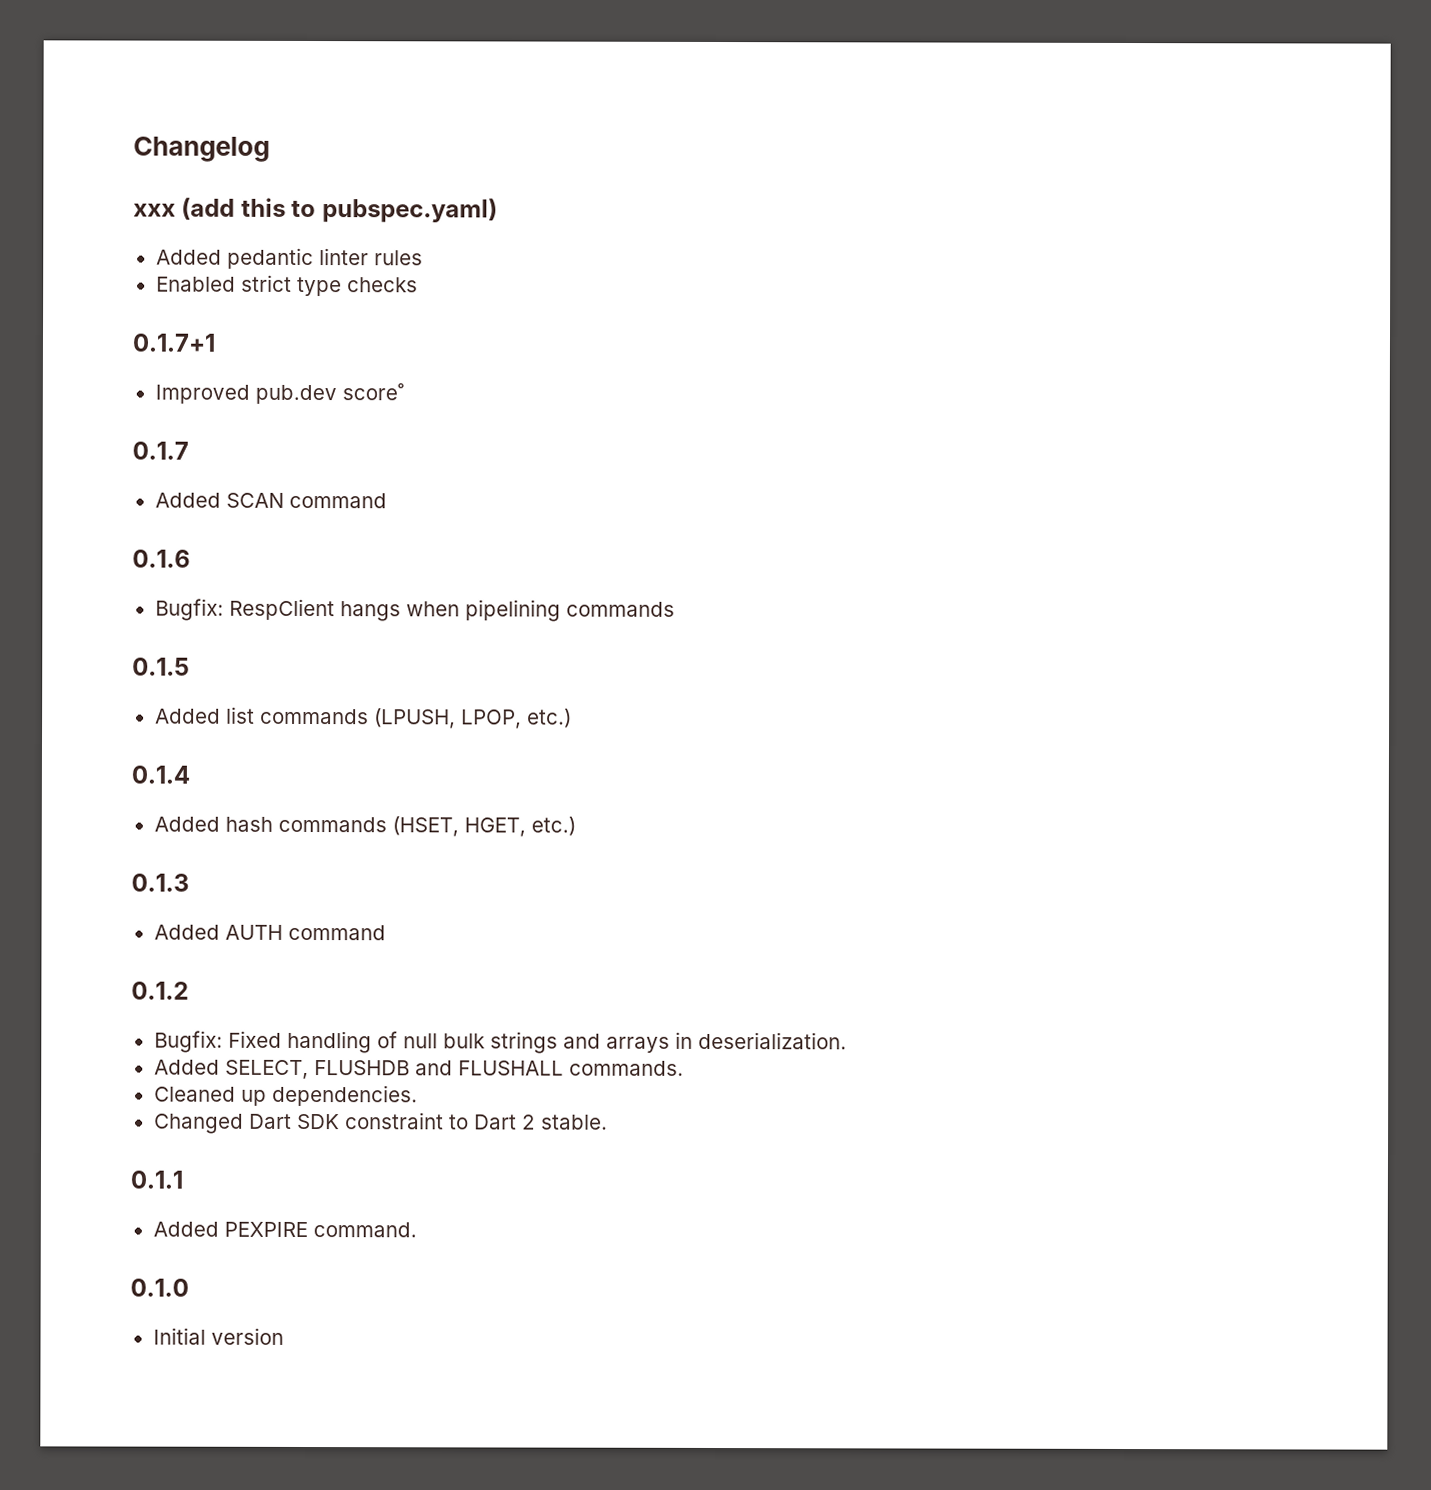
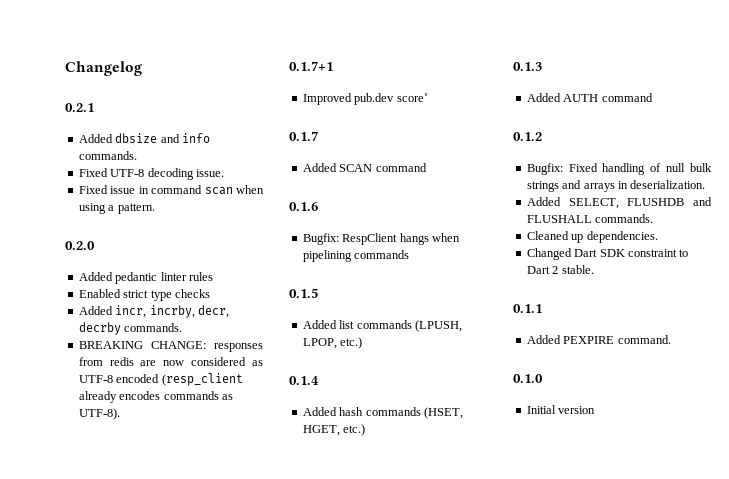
[133,197,498,223] xxx (add this to pubspec.yaml) -> [65,103,94,112] [78,133,210,143] [78,151,137,160] [78,168,224,180] [78,185,264,195] [78,203,155,214] [65,241,95,250] 0.2.1 // Added dbsize and info commands. // Fixed UTF-8 decoding issue. // Fixed issue in command scan when using a pattern. // 0.2.0
(418, 285) none -> [78,305,229,318] [78,322,183,335] [78,341,263,352] [78,357,263,366] [78,373,243,386] [78,391,233,403] [78,408,120,420] // Added incr, incrby, decr, decrby commands. // BREAKING CHANGE: responses from redis are now considered as UTF-8 encoded (resp_client already encodes commands as UTF-8).

